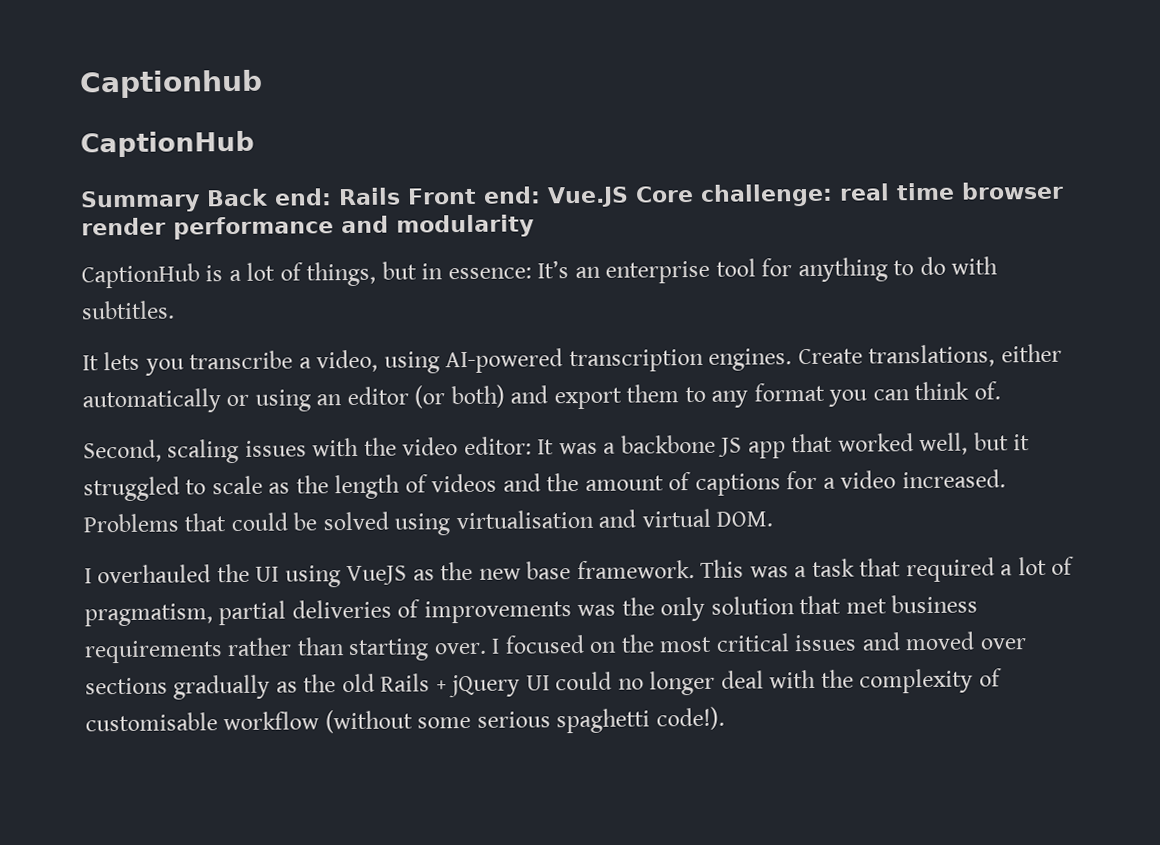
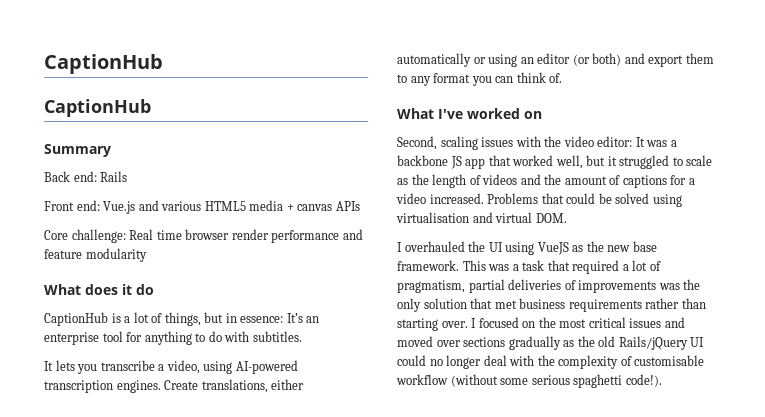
[79,69,263,99] Captionhub -> [44,54,163,74] CaptionHub
(200, 201) none -> (111, 150) //
(401, 196) none -> (128, 176) //
[546,186,629,208] Vue.JS -> [103,200,360,214] Vue.js and various HTML5 media + canvas APIs //
[838,183,890,201] real -> [129,229,154,240] Real
(389, 224) none -> [44,249,82,259] feature
(534, 226) none -> [44,284,154,295] // What does it do
(1001, 390) none -> [397,108,542,119] // What I've worked on
[380,673,521,698] Rails + jQuery -> [618,336,688,350] Rails/jQuery

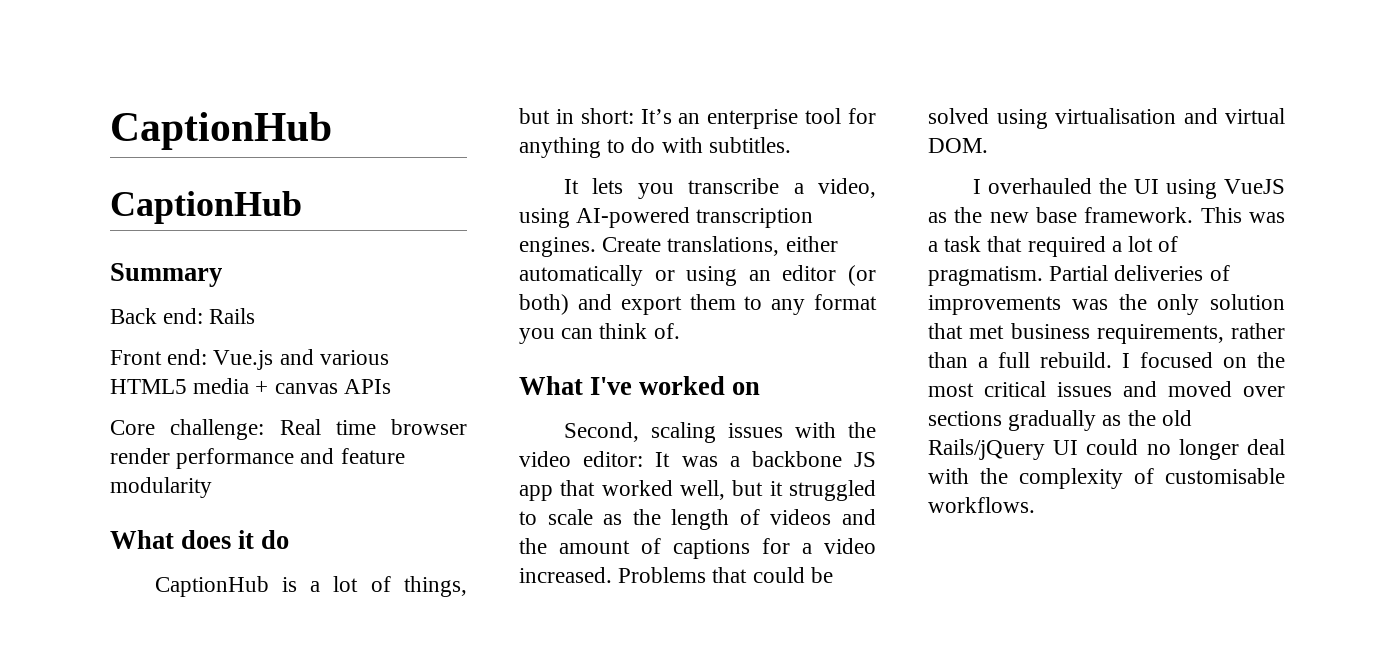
[240,316,284,323] essence: -> [580,108,634,124] short:
[397,279,505,293] pragmatism, partial -> [928,265,1109,286] pragmatism. Partial
[568,299,642,312] requirements -> [1096,324,1224,344] requirements,
[397,318,468,331] starting over. -> [978,352,1112,368] a full rebuild.
[396,374,662,388] workflow (without some serious spaghetti code!). -> [928,497,1035,513] workflows.

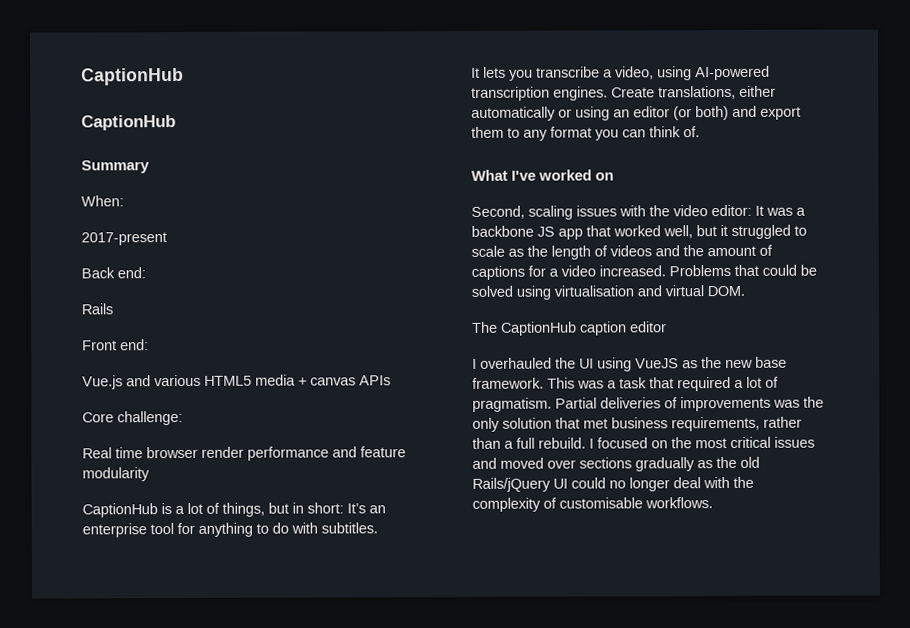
(222, 275) none -> [81,195,124,207] [81,232,167,246] // When: // 2017-present
(204, 316) none -> (146, 273) //
(208, 357) none -> (149, 345) //
(265, 429) none -> (183, 418) //
[110,530,290,549] // What does it do -> (150, 474) none
(988, 145) none -> [472,321,667,336] // The CaptionHub caption editor

